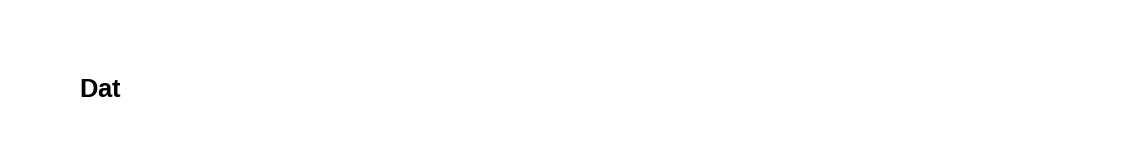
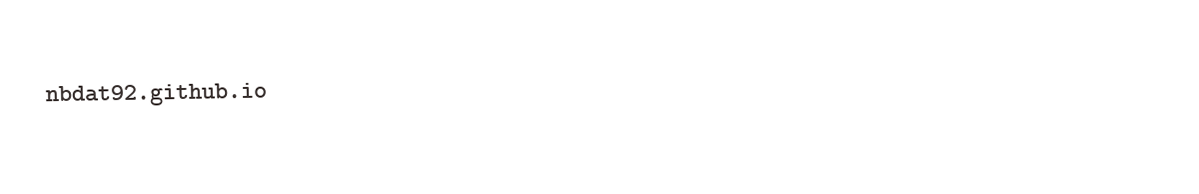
[80,79,121,97] Dat -> [45,82,268,108] nbdat92.github.io

